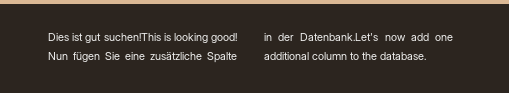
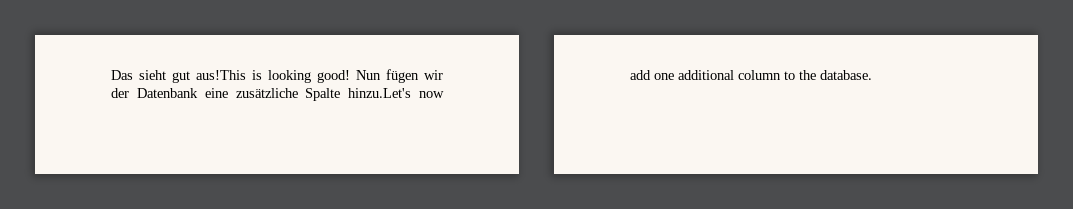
[48,33,161,43] Dies ist gut suchen!This -> [111,70,246,83] Das sieht gut aus!This
[105,52,237,63] [264,33,379,41] Sie eine zusätzliche Spalte in der Datenbank.Let's -> [424,70,443,80] [111,88,412,101] wir der Datenbank eine zusätzliche Spalte hinzu.Let's

